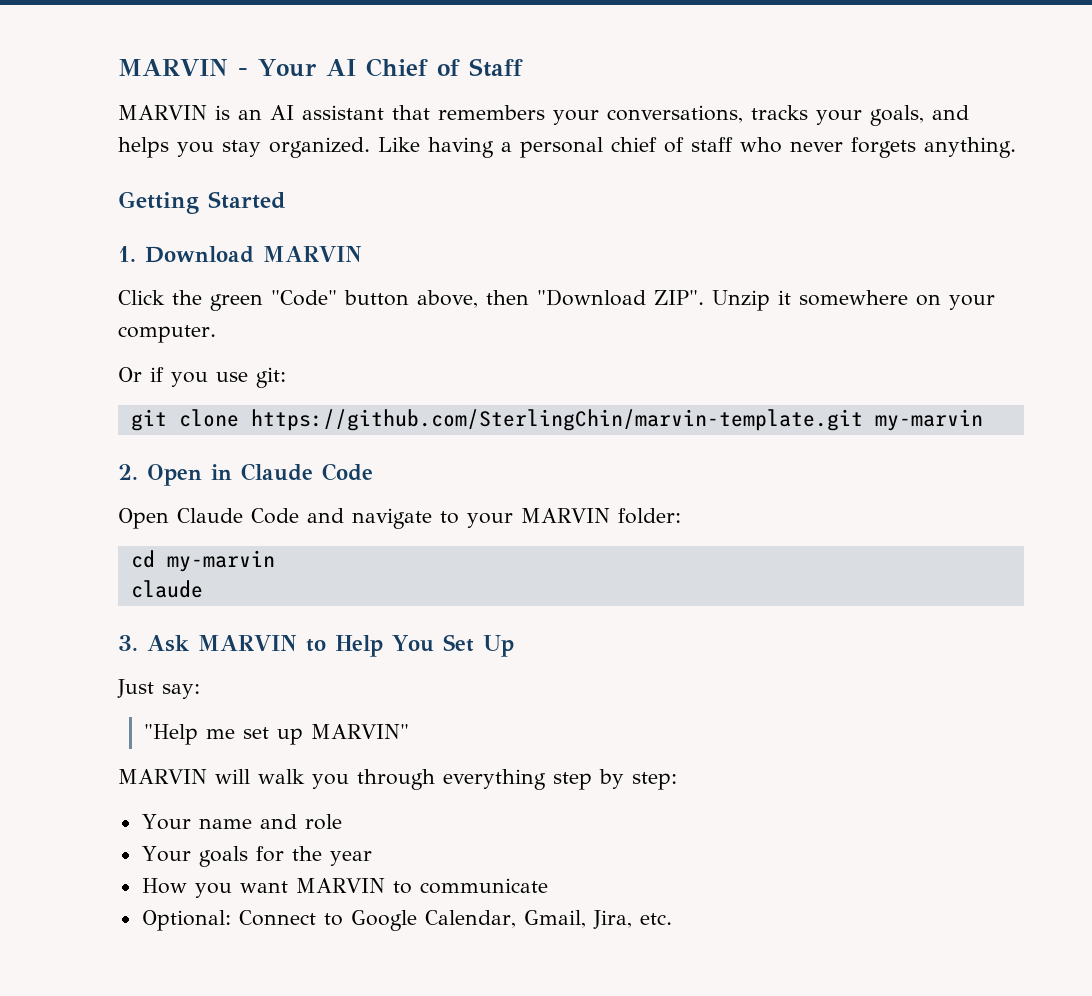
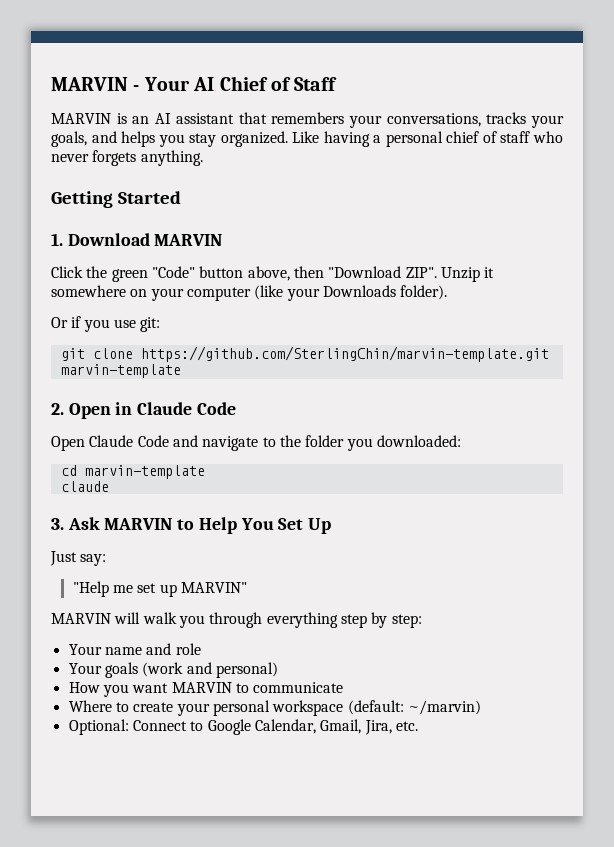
[118,325,216,343] computer. -> [186,285,448,301] computer (like your Downloads folder).
[874,409,983,431] my-marvin -> [60,364,181,378] marvin-template
[467,508,681,528] your MARVIN folder: -> [279,435,461,451] the folder you downloaded:
[166,550,275,572] my-marvin -> [84,465,205,479] marvin-template
[255,846,372,866] for the year -> [142,662,278,678] (work and personal)
(548, 886) none -> [68,700,481,716] // Where to create your personal workspace (default: ~/marvin)

